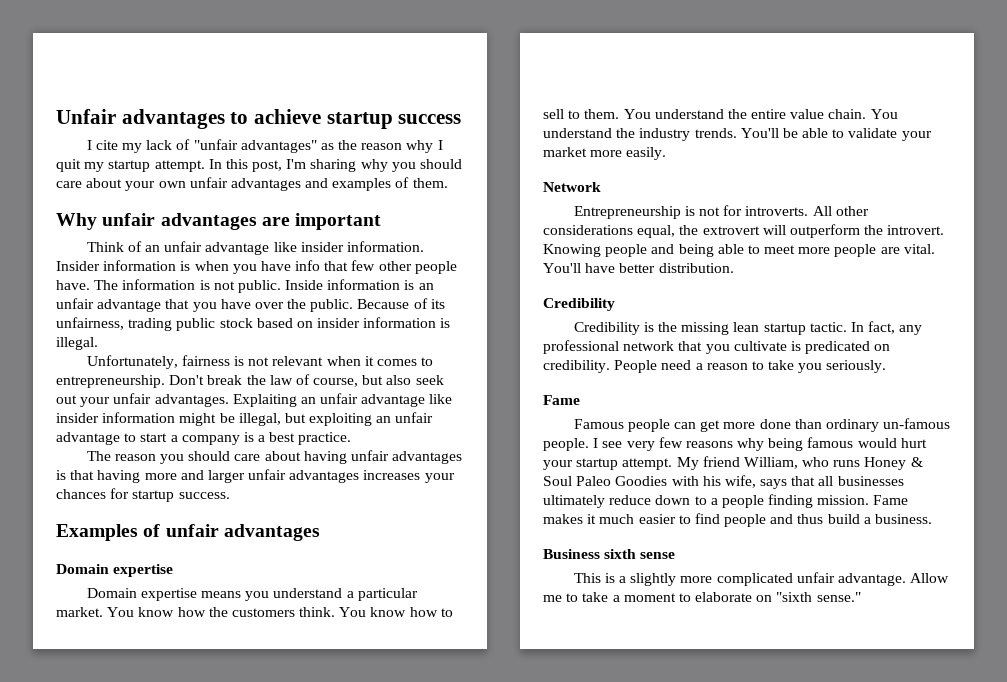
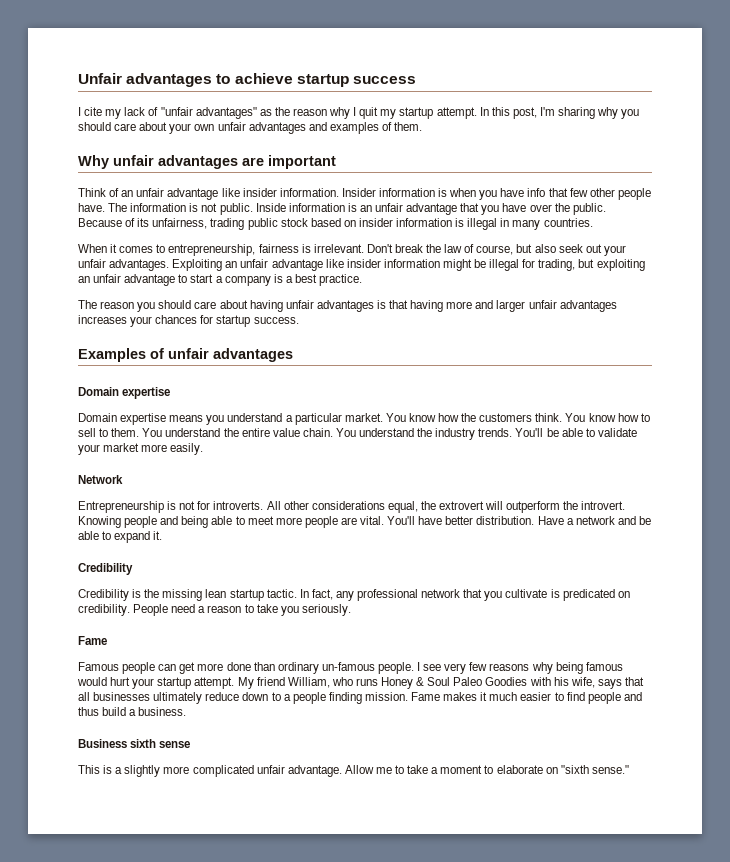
[56,337,98,350] [86,355,434,369] [56,375,165,388] illegal. // Unfortunately, fairness is not relevant when it comes to entrepreneurship. -> [467,218,593,230] [78,244,364,256] illegal in many countries. // When it comes to entrepreneurship, fairness is irrelevant.
[232,394,297,407] Explaiting -> [172,259,223,271] Exploiting
[238,413,281,426] illegal, -> [489,259,576,271] illegal for trading,
(734, 268) none -> [537,516,651,525] [78,531,163,543] Have a network and be able to expand it.

